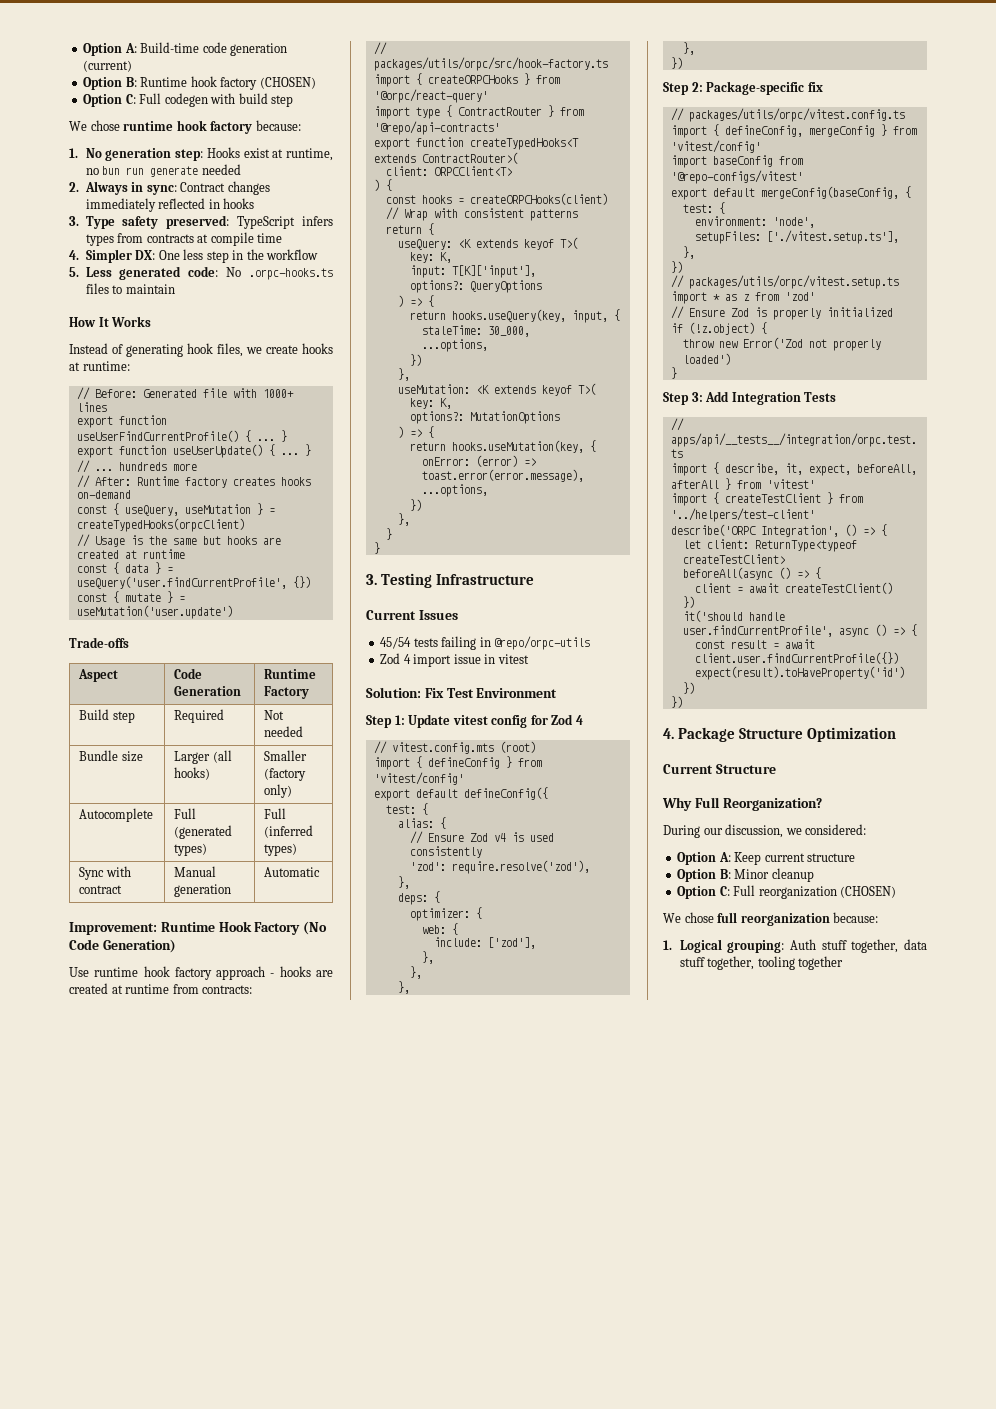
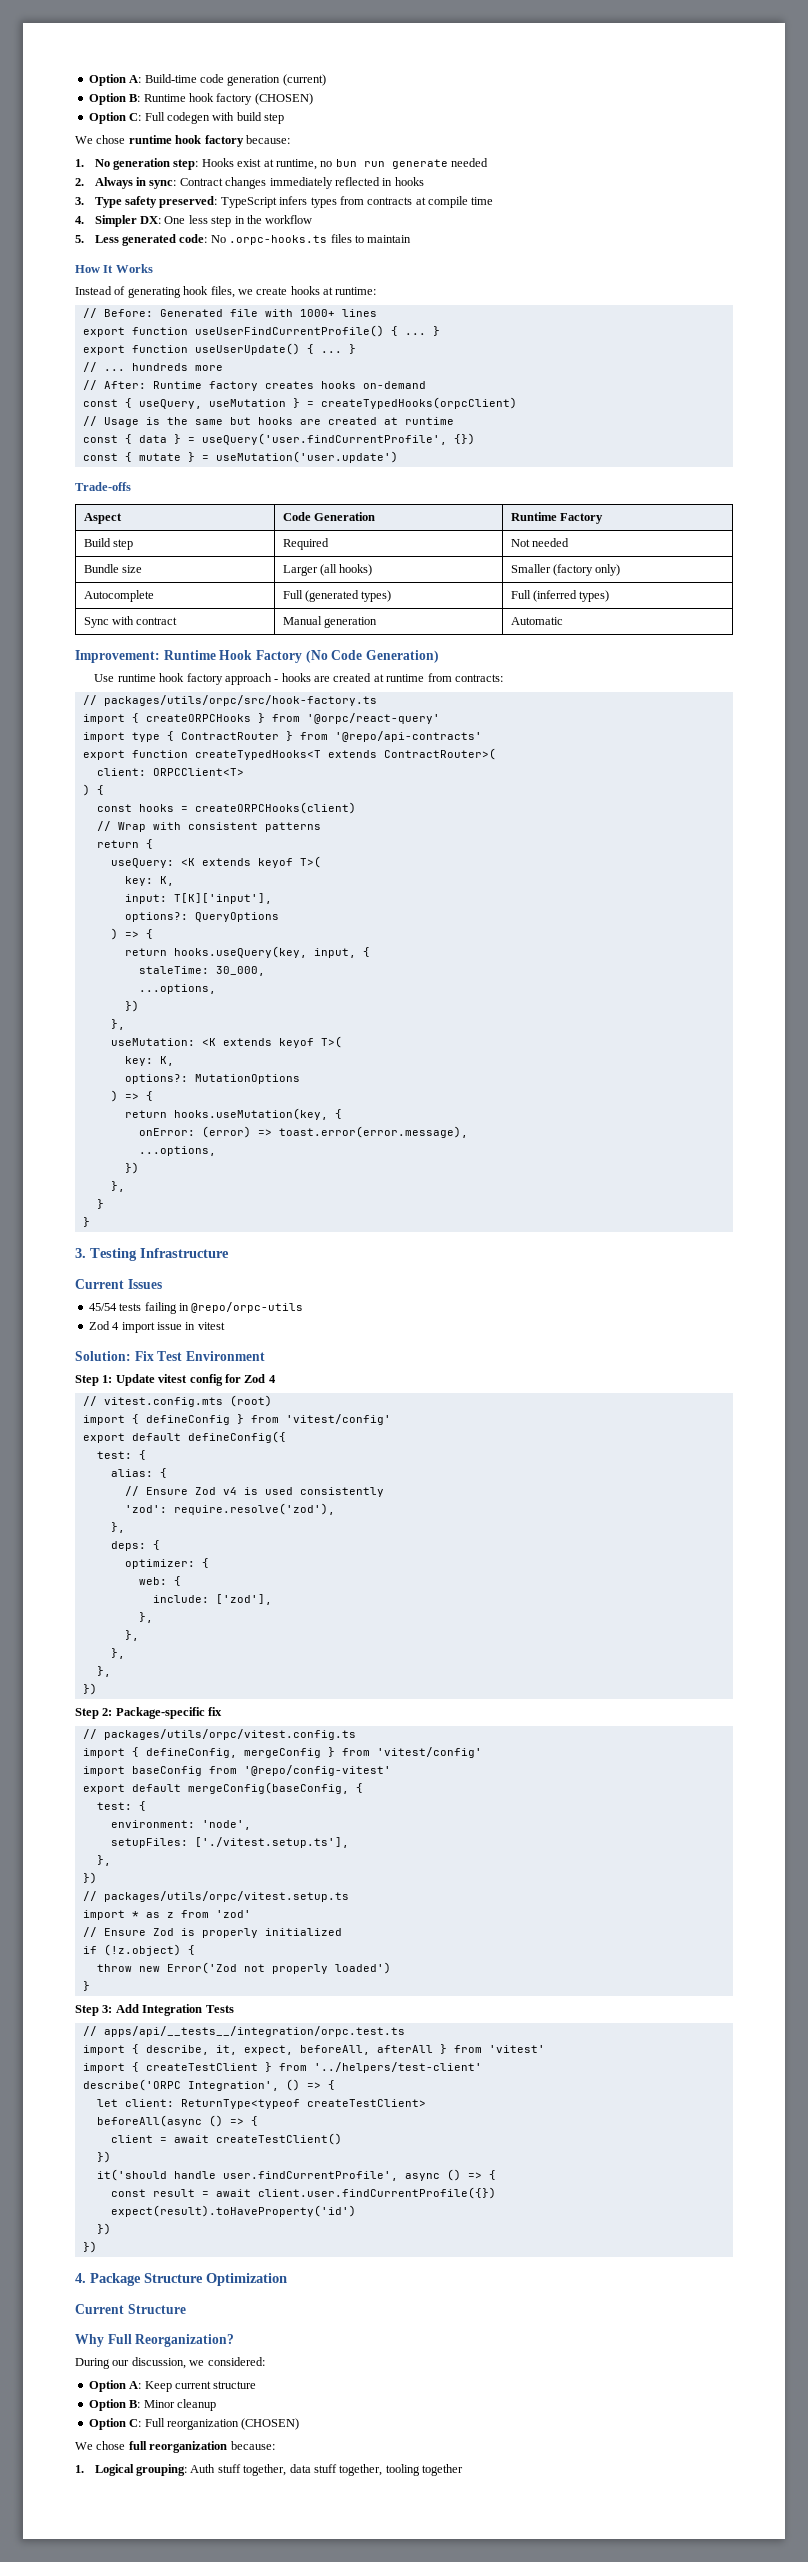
[670,170,803,184] '@repo-configs/vitest' -> [243,1765,391,1776] '@repo/config-vitest'

